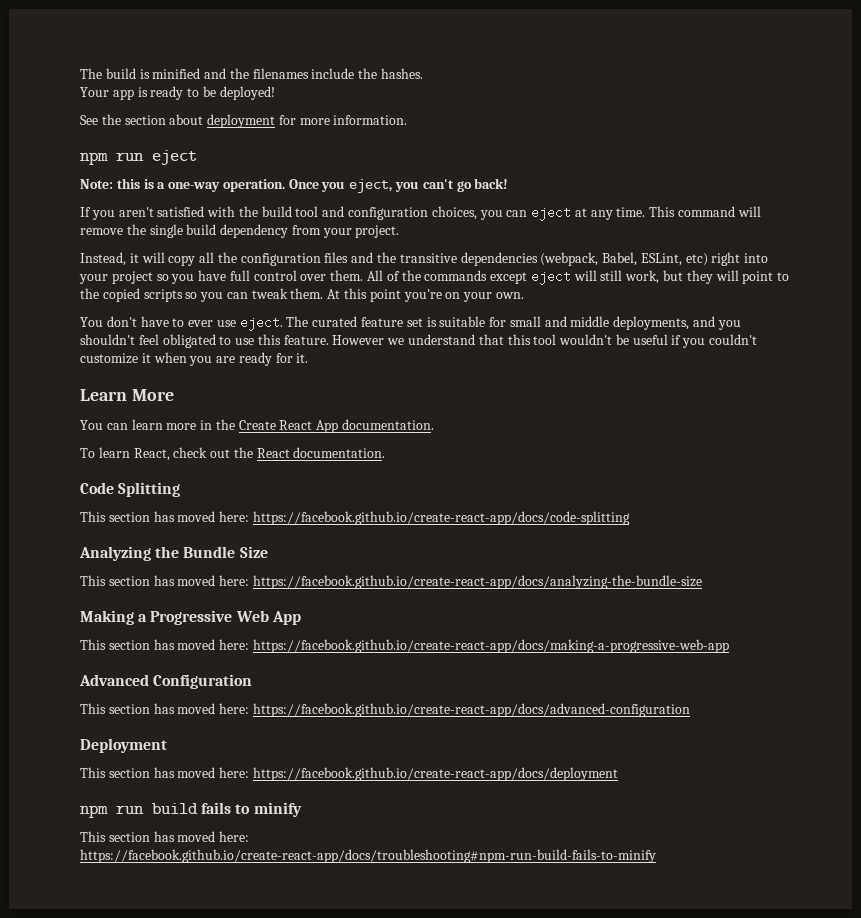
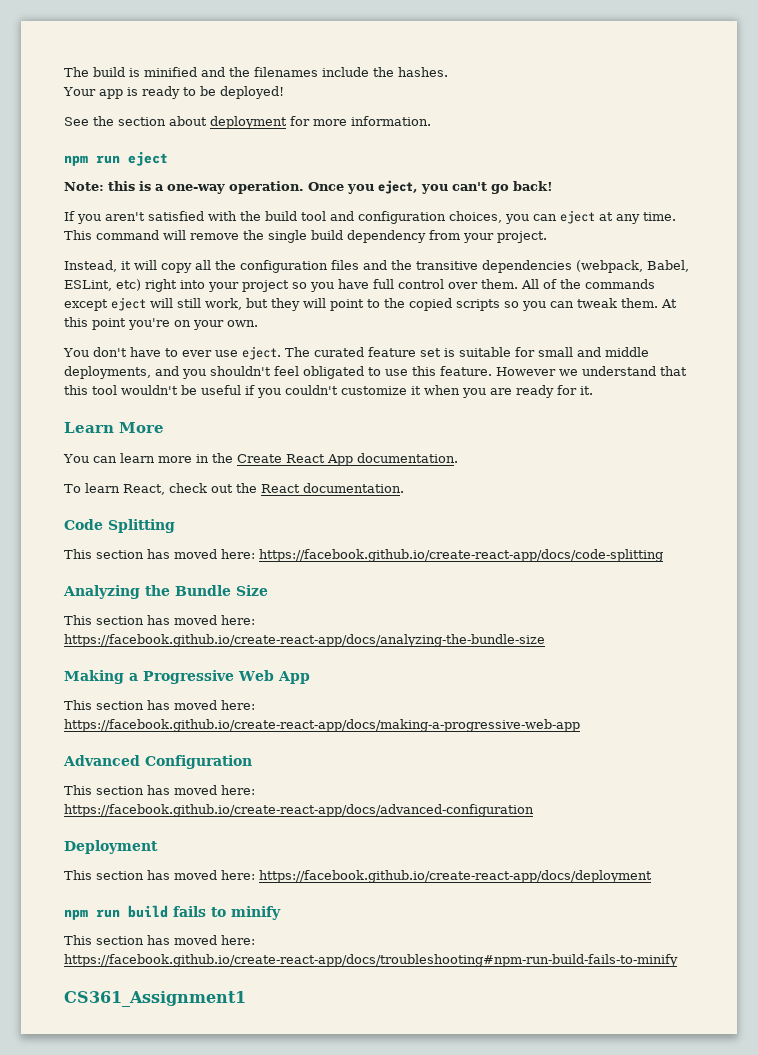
(656, 856) none -> [64,991,246,1007] // CS361_Assignment1

